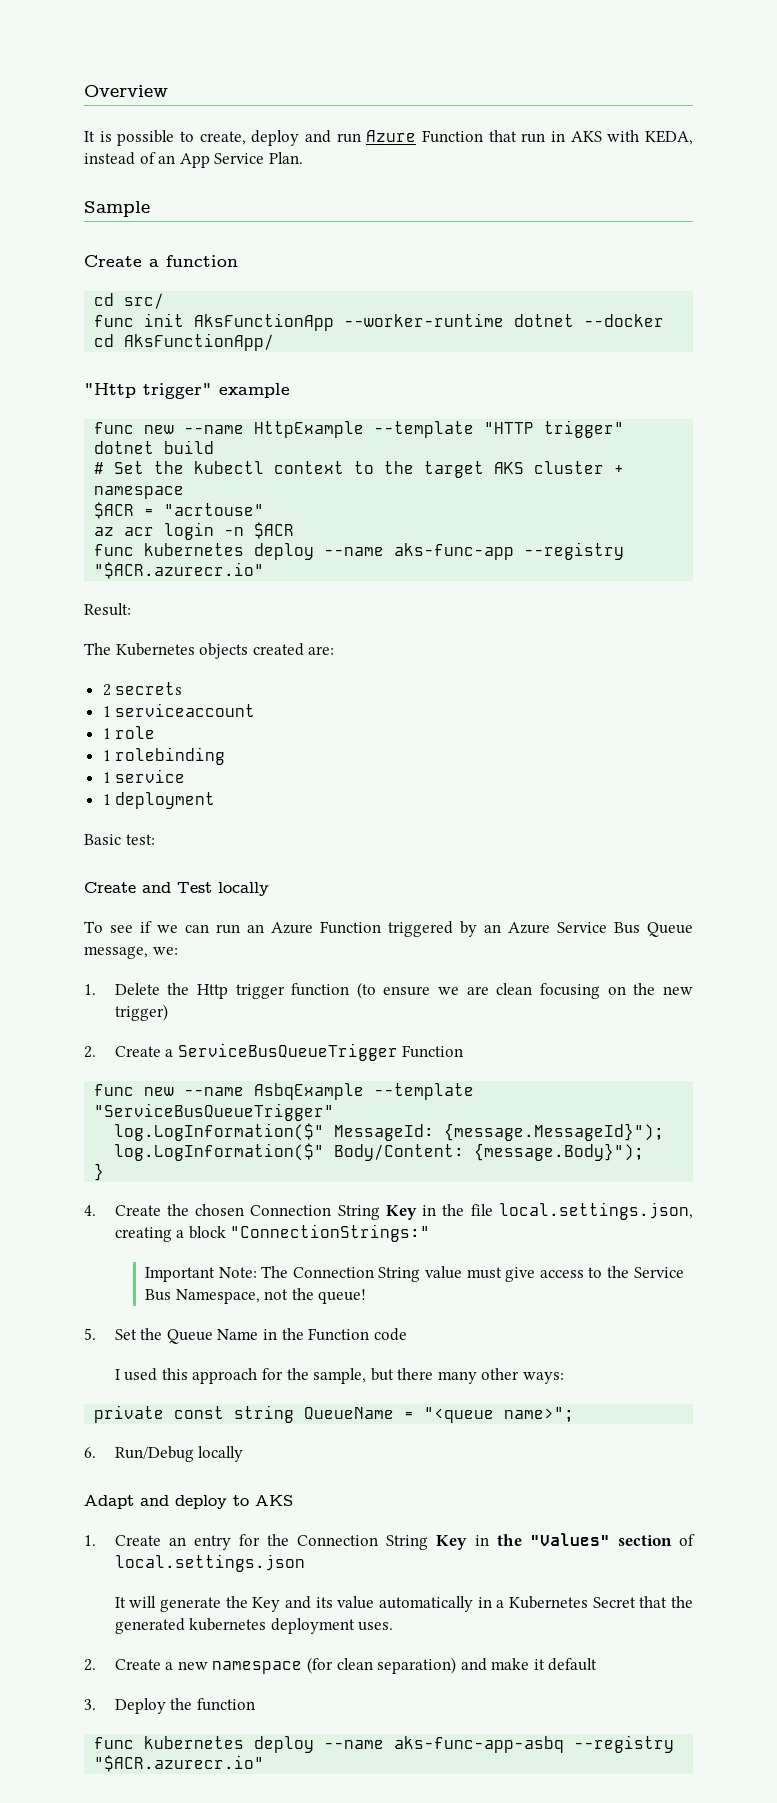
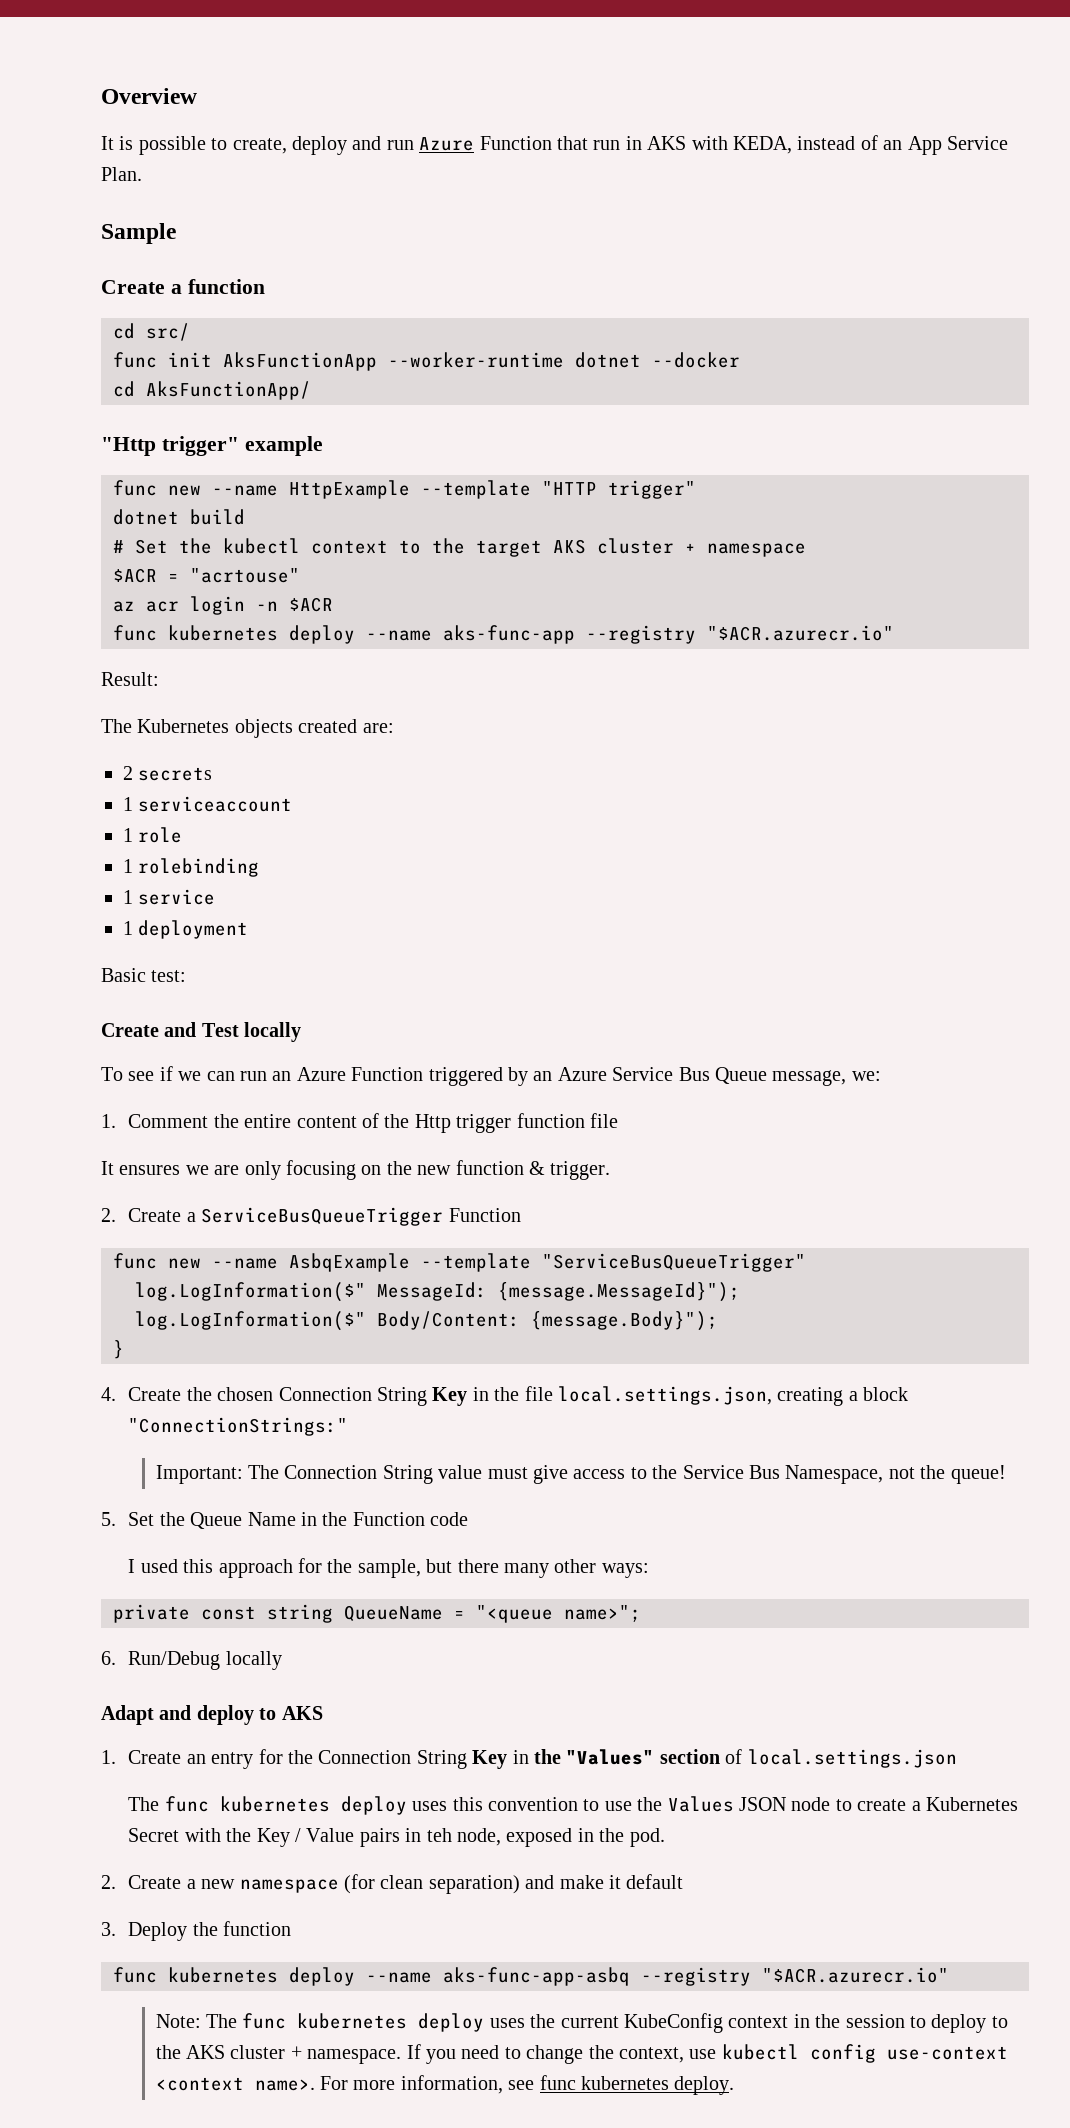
[114,983,160,995] Delete -> [128,1113,379,1128] Comment the entire content of
[356,982,431,999] (to ensure -> [589,1113,618,1128] [101,1161,181,1175] file // It ensures
[496,983,533,995] clean -> [244,1161,281,1180] only
[114,1004,168,1021] trigger) -> [455,1160,611,1180] function & trigger.
[145,1267,257,1282] Important Note: -> [155,1465,243,1484] Important:
[114,1596,693,1612] [114,1618,394,1634] It will generate the Key and its value automatically in a Kubernetes Secret that the generated kubernetes deployment uses. -> [128,1796,1018,1815] [128,1828,665,1847] The func kubernetes deploy uses this convention to use the Values JSON node to create a Kubernetes Secret with the Key / Value pairs in teh node, exposed in the pod.
(265, 1763) none -> [155,2013,1008,2033] [155,2044,1008,2064] [155,2075,735,2095] // Note: The func kubernetes deploy uses the current KubeConfig context in the session to deploy to the AKS cluster + namespace. If you need to change the context, use kubectl config use-context <context name>. For more information, see func kubernetes deploy.

